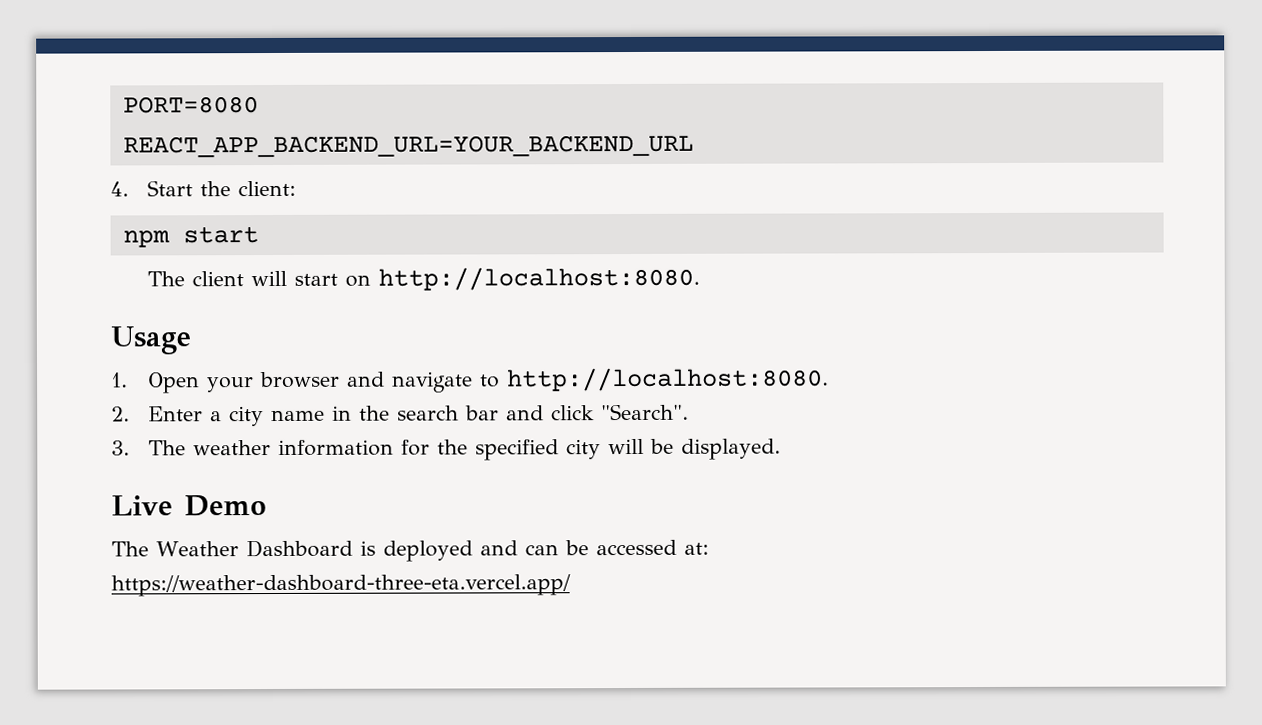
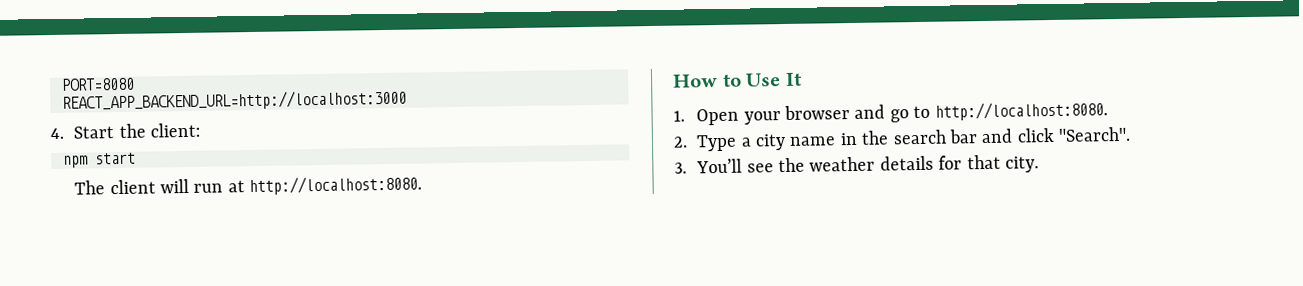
[122,134,694,158] REACT_APP_BACKEND_URL=YOUR_BACKEND_URL -> [62,89,407,112] REACT_APP_BACKEND_URL=http://localhost:3000
[293,266,700,291] [110,326,191,355] start on http://localhost:8080. // Usage -> [193,175,423,196] [672,72,802,88] run at http://localhost:8080. // How to Use It
[391,371,473,393] navigate -> [889,109,909,123] go
[147,406,203,422] Enter -> [696,134,738,152] Type
[147,438,781,461] [111,495,267,517] [111,539,709,562] [111,574,571,597] The weather information for the specified city will be displayed. // Live Demo // The Weather Dashboard is deployed and can be accessed at: https://weather-dashboard-three-eta.vercel.app/ -> [696,154,1040,174] You’ll see the weather details for that city.

